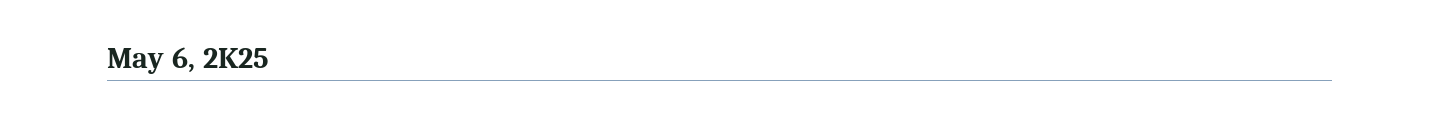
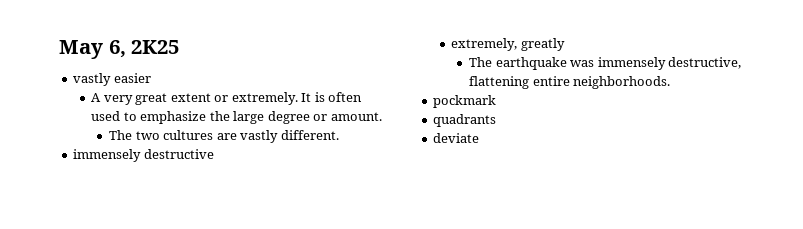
(270, 58) none -> [73,73,151,86] [91,92,363,105] [91,111,382,124] [109,130,339,143] [73,149,214,162] [451,38,565,51] [469,57,742,70] [469,76,671,89] [433,95,497,108] [433,114,497,127] [433,133,480,143] // vastly easier // A very great extent or extremely. It is often used to emphasize the large degree or amount. // The two cultures are vastly different. // immensely destructive // extremely, greatly // The earthquake was immensely destructive, flattening entire neighborhoods. // pockmark // quadrants // deviate

